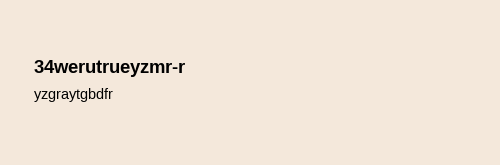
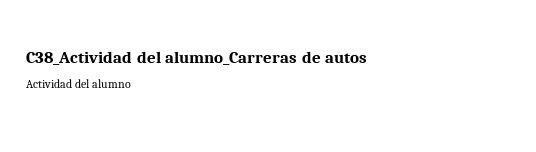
[34,60,185,77] [34,88,113,102] 34werutrueyzmr-r // yzgraytgbdfr -> [26,51,368,65] [26,79,132,88] C38_Actividad del alumno_Carreras de autos // Actividad del alumno

